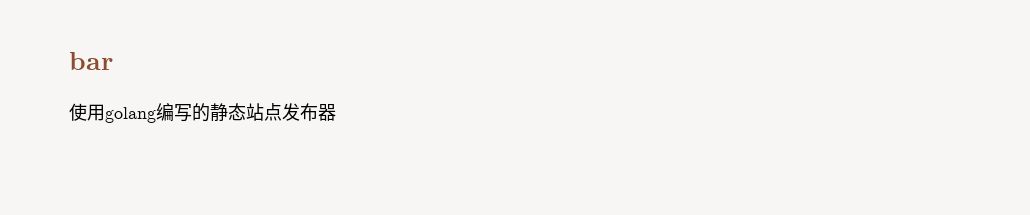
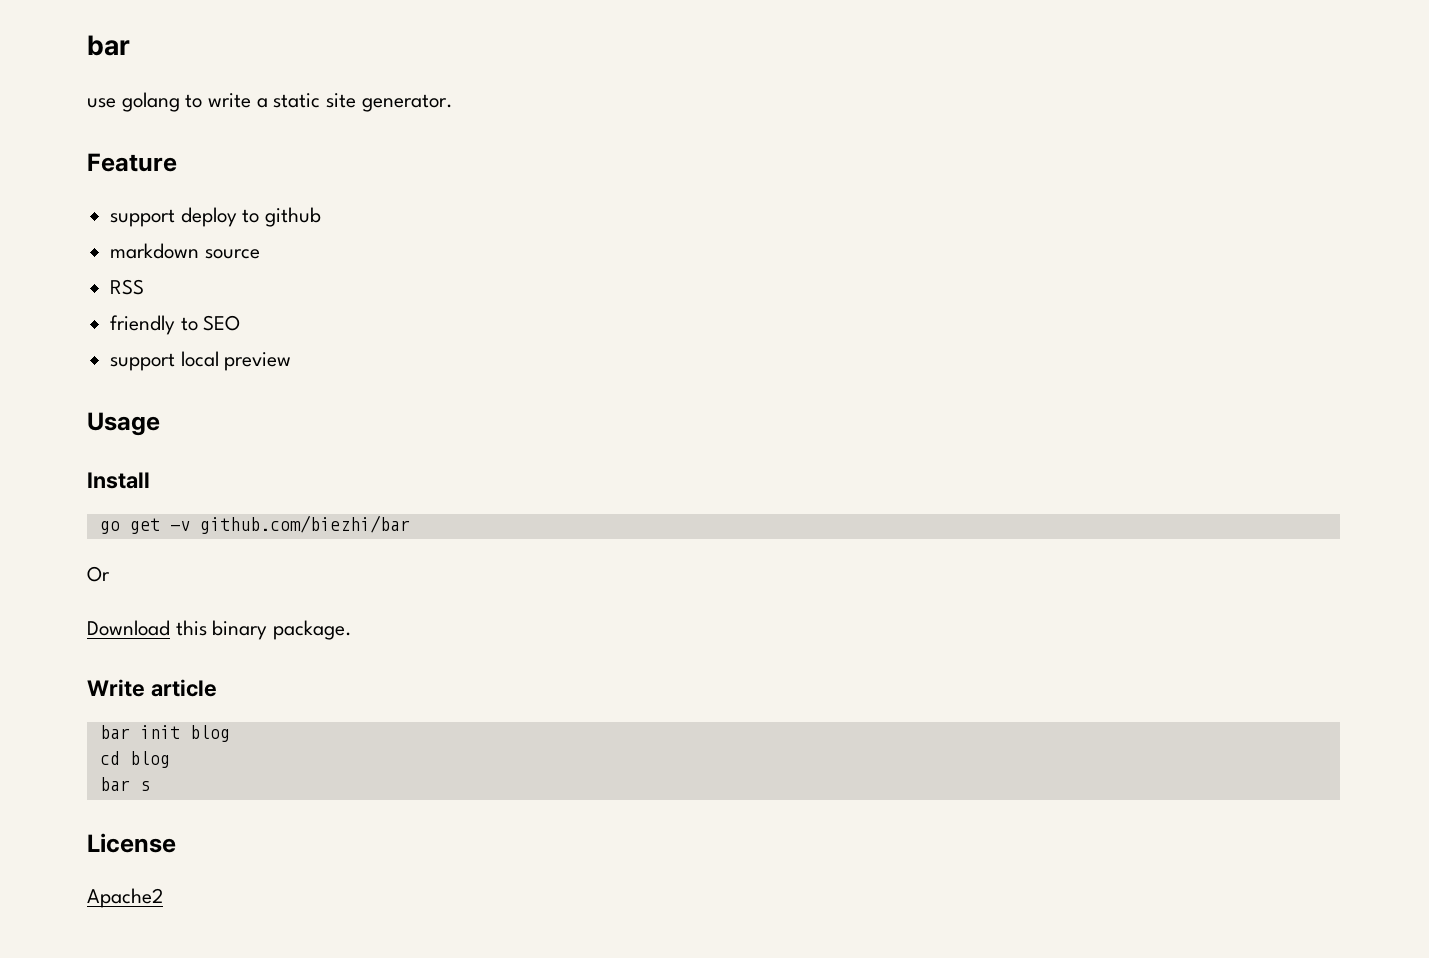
[69,103,336,123] 使用golang编写的静态站点发布器 -> [87,92,453,112] [87,153,177,172] [110,207,322,227] [110,243,260,259] [110,279,145,295] [110,315,241,335] [110,351,292,371] [87,412,160,436] [87,472,150,489] [99,515,410,534] [87,566,110,582] [87,620,353,640] [87,679,217,697] [99,725,230,742] [99,751,170,768] [99,777,150,791] [87,833,176,853] [87,888,163,908] use golang to write a static site generator. // Feature // support deploy to github // markdown source // RSS // friendly to SEO // support local preview // Usage // Install // go get -v github.com/biezhi/bar // Or // Download this binary package. // Write article // bar init blog // cd blog // bar s // License // Apache2

